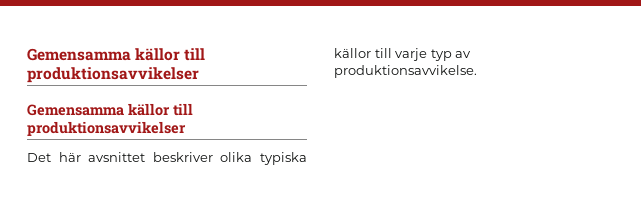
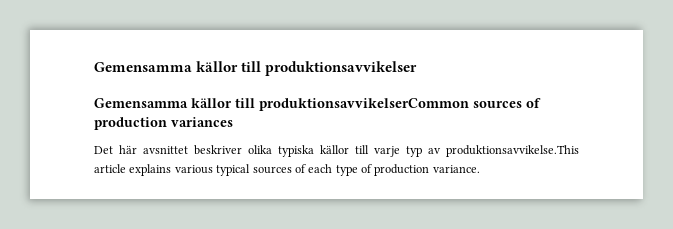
[27,121,186,136] produktionsavvikelser -> [259,98,541,111] [94,117,233,130] produktionsavvikelserCommon sources of production variances
[334,65,477,78] produktionsavvikelse. -> [446,145,579,157] [94,164,480,176] produktionsavvikelse.This article explains various typical sources of each type of production variance.

